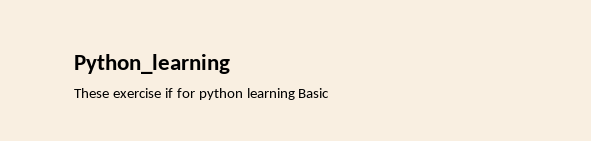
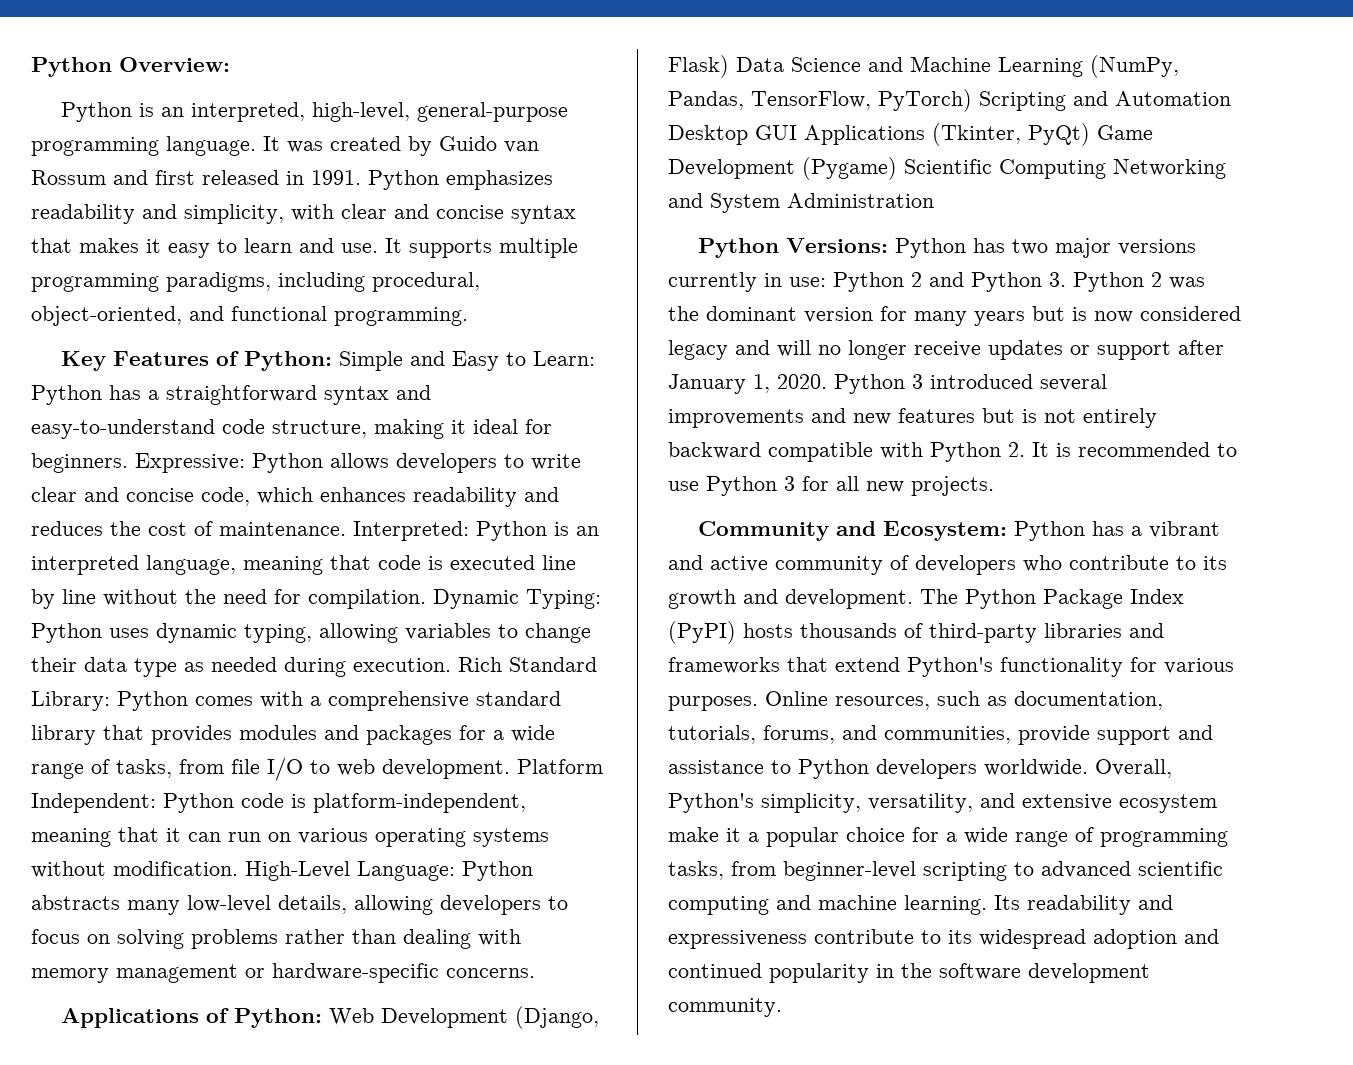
[74,54,230,74] [74,88,330,100] Python_learning // These exercise if for python learning Basic -> [31,57,230,77] [61,102,569,122] [31,136,539,156] [31,170,553,190] [31,204,576,224] [31,238,578,258] [31,272,480,292] [31,306,468,326] [61,351,596,371] [31,385,431,405] [31,419,552,439] [31,453,581,473] [31,487,559,507] [31,521,599,541] [31,555,576,575] [31,589,601,609] [31,623,591,643] [31,657,597,677] [31,691,561,711] [31,725,555,745] [31,757,603,781] [31,793,526,813] [31,827,549,847] [31,861,533,881] [31,895,568,915] [31,929,521,949] [31,963,535,983] [61,1006,600,1029] [668,55,1179,78] [668,89,1231,112] [668,123,1153,146] [668,157,1226,180] [668,193,934,213] [698,238,1197,258] [668,272,1205,292] [668,306,1241,326] [668,340,1224,360] [668,374,1107,394] [668,408,1157,428] [668,442,1237,462] [668,476,994,496] [698,521,1221,541] [668,555,1227,575] [668,589,1184,609] [668,621,1164,644] [668,657,1234,677] [668,691,1163,711] [668,725,1213,745] [668,759,1172,779] [668,793,1217,813] [668,827,1228,847] [668,861,1223,881] [668,895,1173,915] [668,929,1219,949] [668,963,1150,983] [668,998,782,1017] Python Overview: // Python is an interpreted, high-level, general-purpose programming language. It was created by Guido van Rossum and first released in 1991. Python emphasizes readability and simplicity, with clear and concise syntax that makes it easy to learn and use. It supports multiple programming paradigms, including procedural, object-oriented, and functional programming. // Key Features of Python: Simple and Easy to Learn: Python has a straightforward syntax and easy-to-understand code structure, making it ideal for beginners. Expressive: Python allows developers to write clear and concise code, which enhances readability and reduces the cost of maintenance. Interpreted: Python is an interpreted language, meaning that code is executed line by line without the need for compilation. Dynamic Typing: Python uses dynamic typing, allowing variables to change their data type as needed during execution. Rich Standard Library: Python comes with a comprehensive standard library that provides modules and packages for a wide range of tasks, from file I/O to web development. Platform Independent: Python code is platform-independent, meaning that it can run on various operating systems without modification. High-Level Language: Python abstracts many low-level details, allowing developers to focus on solving problems rather than dealing with memory management or hardware-specific concerns. // Applications of Python: Web Development (Django, Flask) Data Science and Machine Learning (NumPy, Pandas, TensorFlow, PyTorch) Scripting and Automation Desktop GUI Applications (Tkinter, PyQt) Game Development (Pygame) Scientific Computing Networking and System Administration // Python Versions: Python has two major versions currently in use: Python 2 and Python 3. Python 2 was the dominant version for many years but is now considered legacy and will no longer receive updates or support after January 1, 2020. Python 3 introduced several improvements and new features but is not entirely backward compatible with Python 2. It is recommended to use Python 3 for all new projects. // Community and Ecosystem: Python has a vibrant and active community of developers who contribute to its growth and development. The Python Package Index (PyPI) hosts thousands of third-party libraries and frameworks that extend Python's functionality for various purposes. Online resources, such as documentation, tutorials, forums, and communities, provide support and assistance to Python developers worldwide. Overall, Python's simplicity, versatility, and extensive ecosystem make it a popular choice for a wide range of programming tasks, from beginner-level scripting to advanced scientific computing and machine learning. Its readability and expressiveness contribute to its widespread adoption and continued popularity in the software development community.

